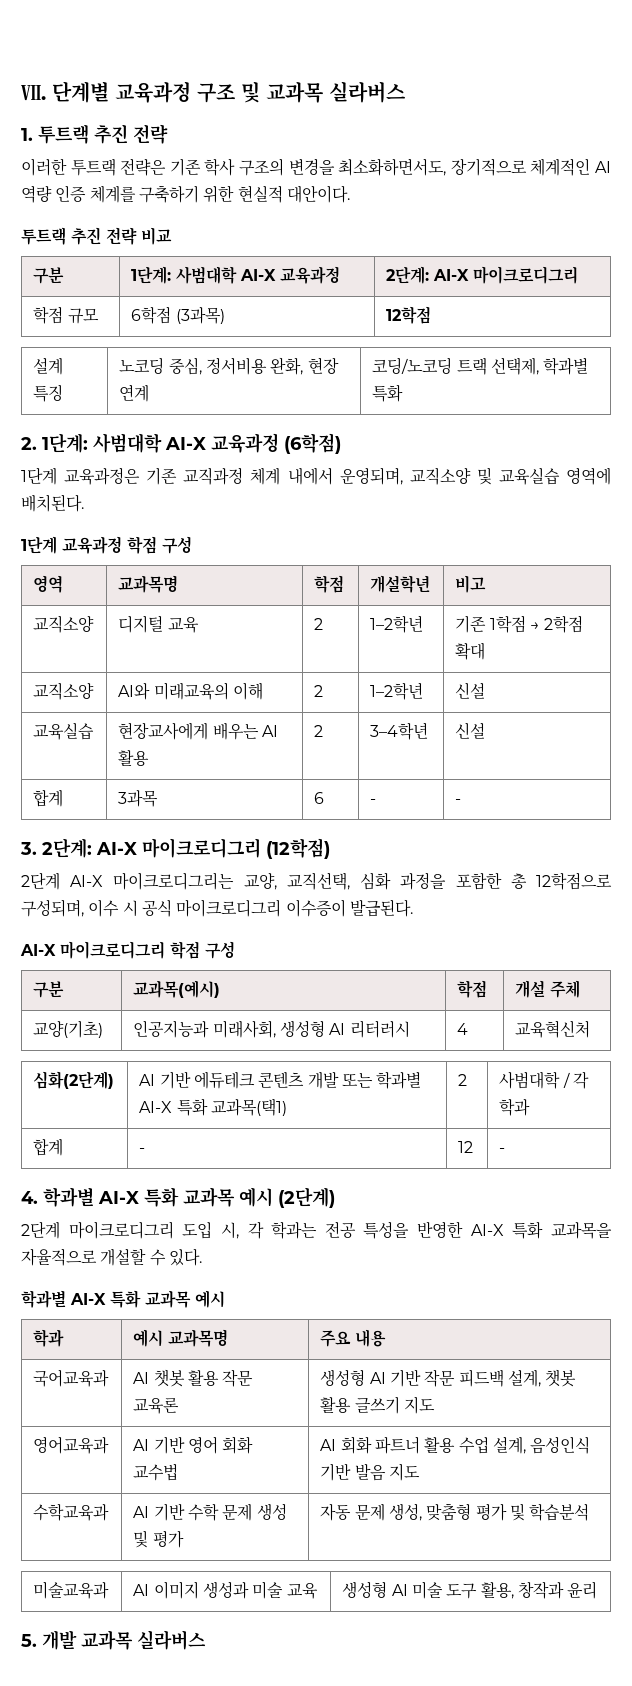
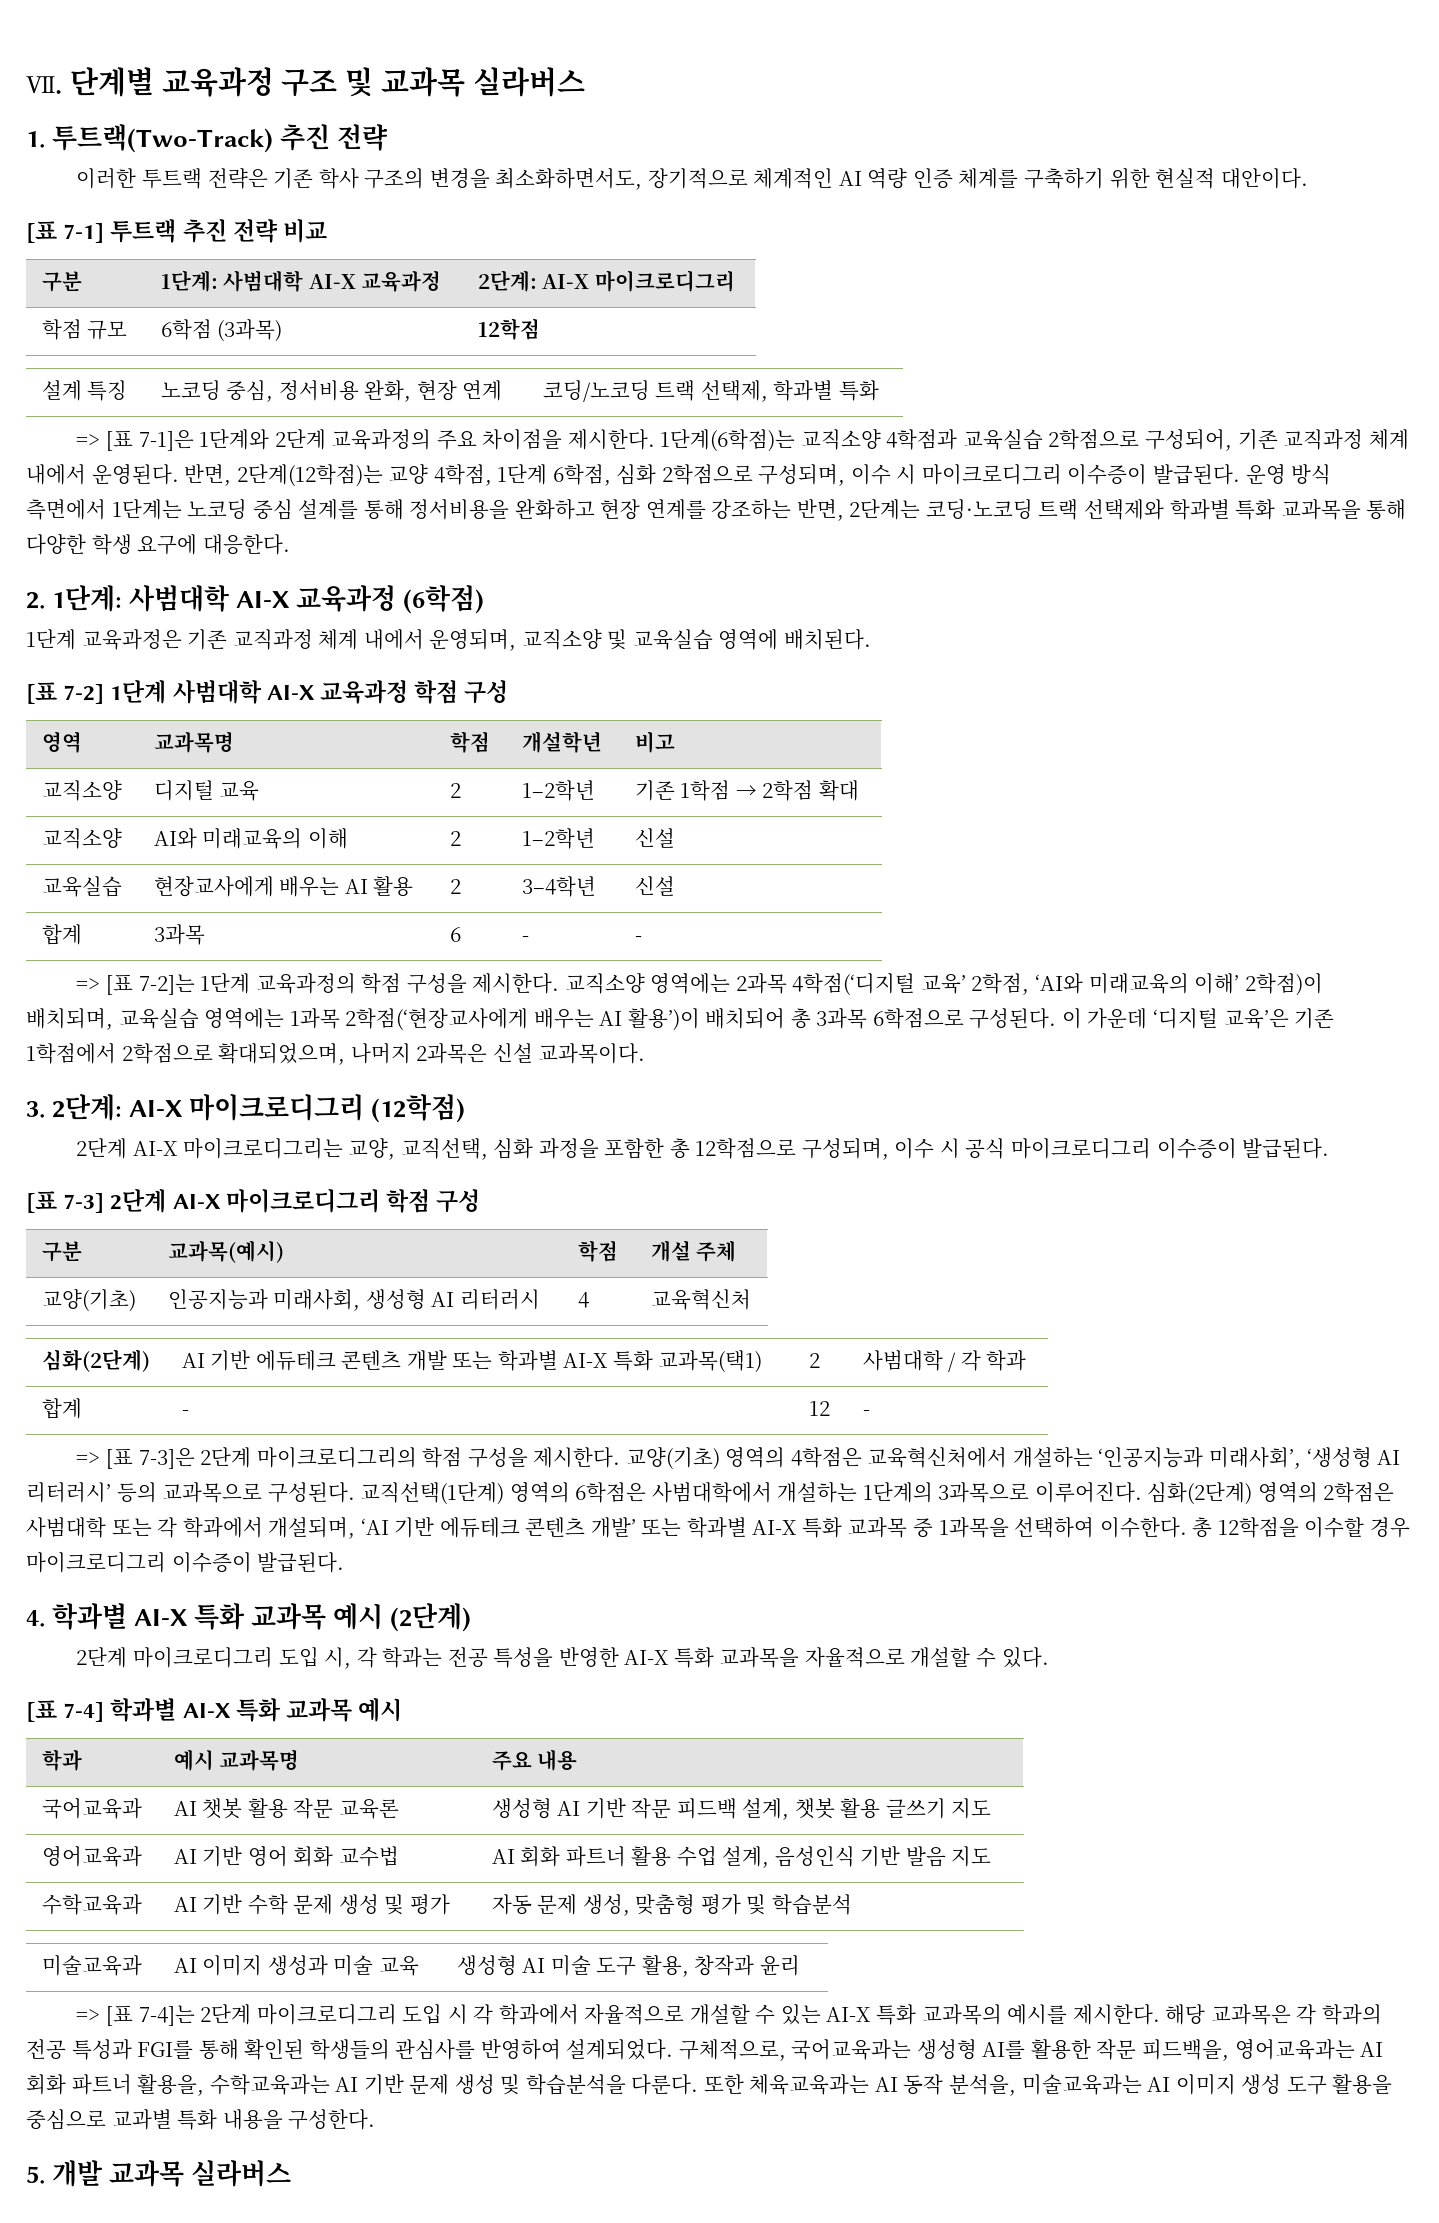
[38,124,89,144] 투트랙 -> [52,124,274,153] 투트랙(Two-Track)
(350, 194) none -> [26,221,105,243] [표 7-1]
(404, 393) none -> [76,429,1409,452] [26,464,1332,487] [26,499,1407,521] [26,534,290,555] // => [표 7-1]은 1단계와 2단계 교육과정의 주요 차이점을 제시한다. 1단계(6학점)는 교직소양 4학점과 교육실습 2학점으로 구성되어, 기존 교직과정 체계 내에서 운영된다. 반면, 2단계(12학점)는 교양 4학점, 1단계 6학점, 심화 2학점으로 구성되며, 이수 시 마이크로디그리 이수증이 발급된다. 운영 방식 측면에서 1단계는 노코딩 중심 설계를 통해 정서비용을 완화하고 현장 연계를 강조하는 반면, 2단계는 코딩·노코딩 트랙 선택제와 학과별 특화 교과목을 통해 다양한 학생 요구에 대응한다.
[21,536,57,554] 1단계 -> [26,680,315,704] [표 7-2] 1단계 사범대학 AI-X
(462, 801) none -> [76,973,1323,996] [26,1008,1335,1031] [26,1043,646,1065] // => [표 7-2]는 1단계 교육과정의 학점 구성을 제시한다. 교직소양 영역에는 2과목 4학점(‘디지털 교육’ 2학점, ‘AI와 미래교육의 이해’ 2학점)이 배치되며, 교육실습 영역에는 1과목 2학점(‘현장교사에게 배우는 AI 활용’)이 배치되어 총 3과목 6학점으로 구성된다. 이 가운데 ‘디지털 교육’은 기존 1학점에서 2학점으로 확대되었으며, 나머지 2과목은 신설 교과목이다.
(413, 908) none -> [26,1189,167,1213] [표 7-3] 2단계
(506, 1150) none -> [76,1447,1401,1470] [26,1482,1395,1505] [26,1517,1410,1539] [26,1552,345,1573] // => [표 7-3]은 2단계 마이크로디그리의 학점 구성을 제시한다. 교양(기초) 영역의 4학점은 교육혁신처에서 개설하는 ‘인공지능과 미래사회’, ‘생성형 AI 리터러시’ 등의 교과목으로 구성된다. 교직선택(1단계) 영역의 6학점은 사범대학에서 개설하는 1단계의 3과목으로 이루어진다. 심화(2단계) 영역의 2학점은 사범대학 또는 각 학과에서 개설되며, ‘AI 기반 에듀테크 콘텐츠 개발’ 또는 학과별 AI-X 특화 교과목 중 1과목을 선택하여 이수한다. 총 12학점을 이수할 경우 마이크로디그리 이수증이 발급된다.
(202, 1257) none -> [26,1700,105,1722] [표 7-4]
(598, 1590) none -> [76,2004,1382,2026] [26,2039,1384,2061] [26,2074,1393,2096] [26,2109,376,2130] // => [표 7-4]는 2단계 마이크로디그리 도입 시 각 학과에서 자율적으로 개설할 수 있는 AI-X 특화 교과목의 예시를 제시한다. 해당 교과목은 각 학과의 전공 특성과 FGI를 통해 확인된 학생들의 관심사를 반영하여 설계되었다. 구체적으로, 국어교육과는 생성형 AI를 활용한 작문 피드백을, 영어교육과는 AI 회화 파트너 활용을, 수학교육과는 AI 기반 문제 생성 및 학습분석을 다룬다. 또한 체육교육과는 AI 동작 분석을, 미술교육과는 AI 이미지 생성 도구 활용을 중심으로 교과별 특화 내용을 구성한다.

